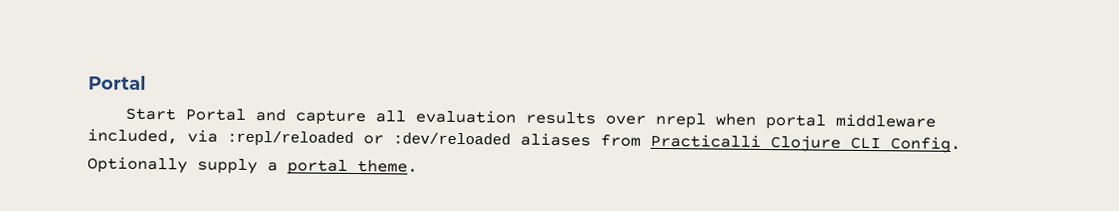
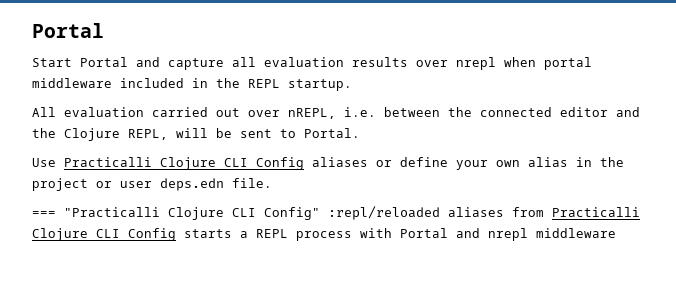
[87,128,511,146] included, via :repl/reloaded or :dev/reloaded -> [120,78,352,91] [32,107,640,119] [32,128,360,141] [32,157,624,170] [32,178,272,191] [32,206,440,220] included in the REPL startup. // All evaluation carried out over nREPL, i.e. between the connected editor and the Clojure REPL, will be sent to Portal. // Use Practicalli Clojure CLI Config aliases or define your own alias in the project or user deps.edn file. // === "Practicalli Clojure CLI Config" :repl/reloaded
[890,136,961,153] [87,156,418,175] Config. // Optionally supply a portal theme. -> [128,228,616,241] Config starts a REPL process with Portal and nrepl middleware

